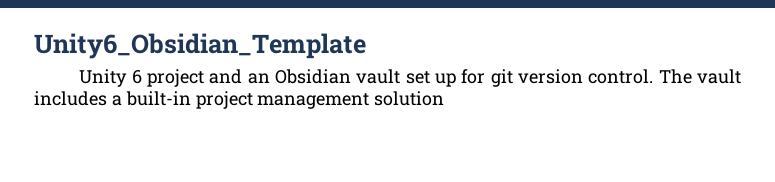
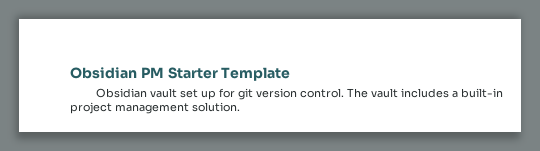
[34,33,366,59] [79,69,270,87] Unity6_Obsidian_Template // Unity 6 project and an -> [70,67,291,81] Obsidian PM Starter Template //
[374,91,445,106] solution -> [192,102,240,112] solution.

